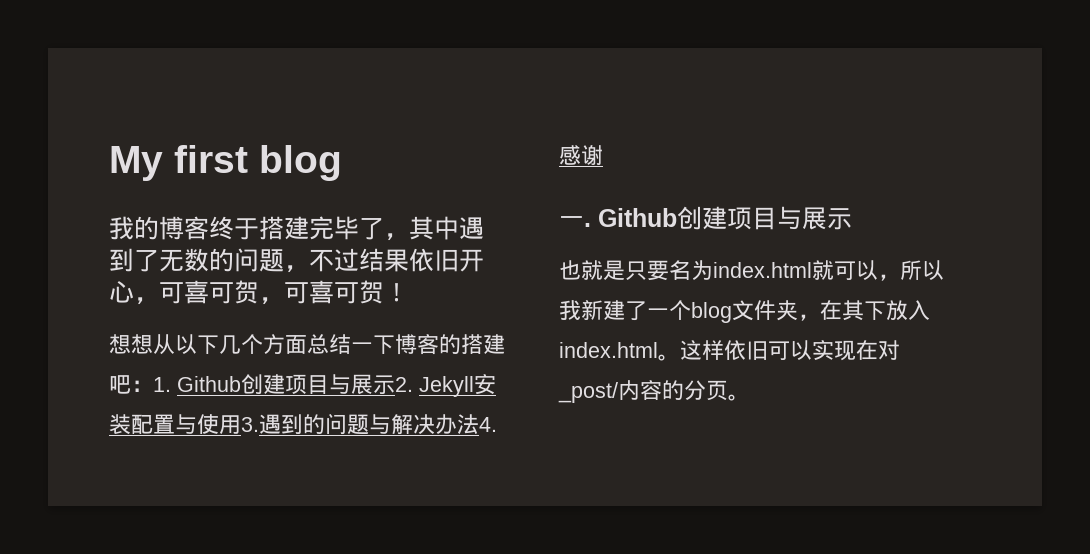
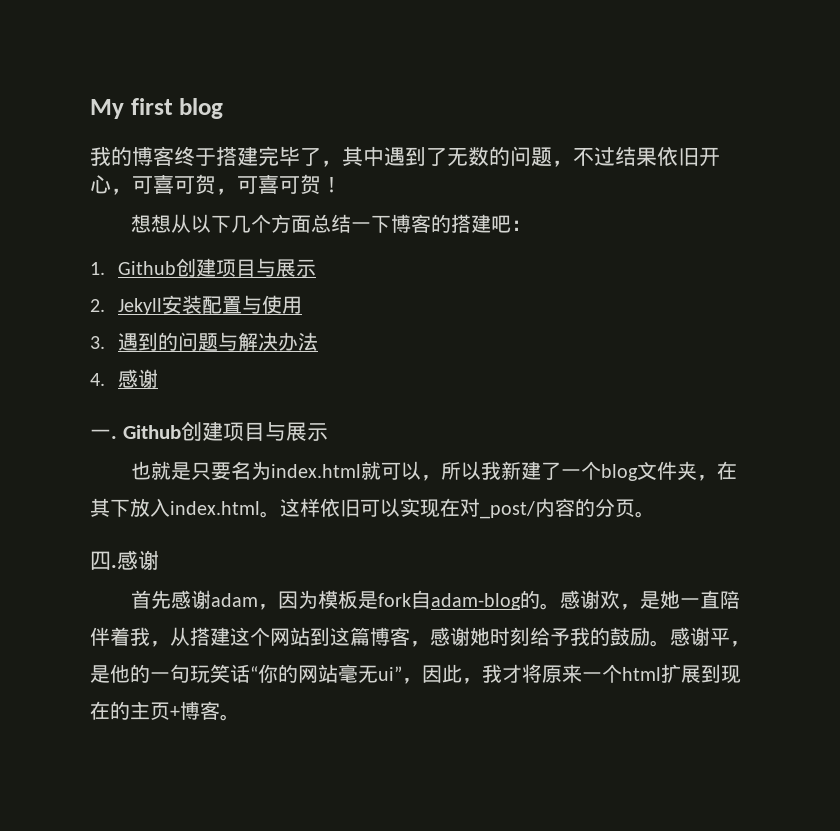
(153, 386) none -> (531, 225) //
(395, 384) none -> (316, 268) //
(241, 424) none -> (302, 305) //
(479, 424) none -> (318, 341) //
(750, 397) none -> [90,550,159,570] [130,590,740,610] [90,627,750,647] [90,664,741,684] [90,701,240,721] // 四.感谢 // 首先感谢adam，因为模板是fork自adam-blog的。感谢欢，是她一直陪伴着我，从搭建这个网站到这篇博客，感谢她时刻给予我的鼓励。感谢平，是他的一句玩笑话“你的网站毫无ui”，因此，我才将原来一个html扩展到现在的主页+博客。

